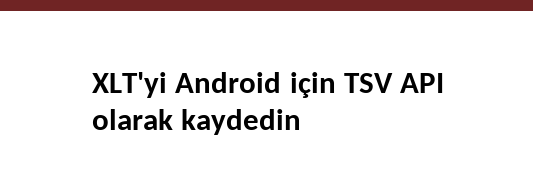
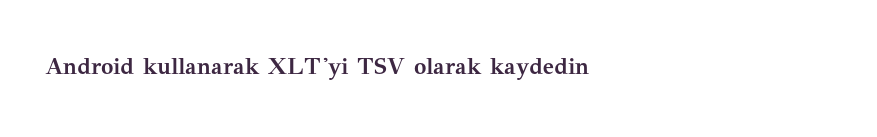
[92,72,445,98] XLT'yi Android için TSV API -> [45,57,405,80] Android kullanarak XLT'yi TSV

